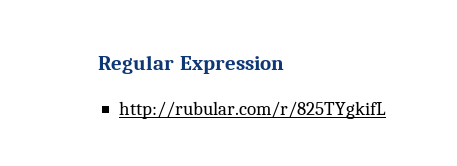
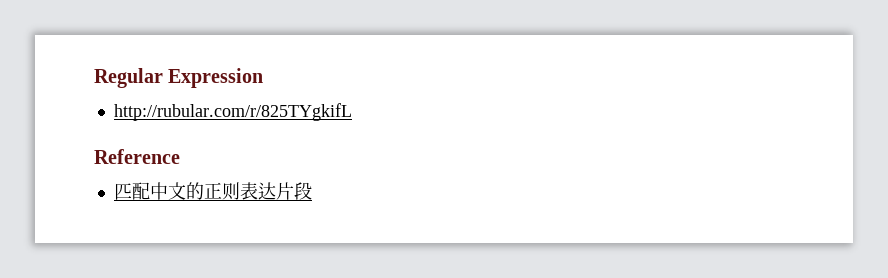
(386, 110) none -> [94,149,180,164] [113,182,312,200] // Reference // 匹配中文的正则表达片段

